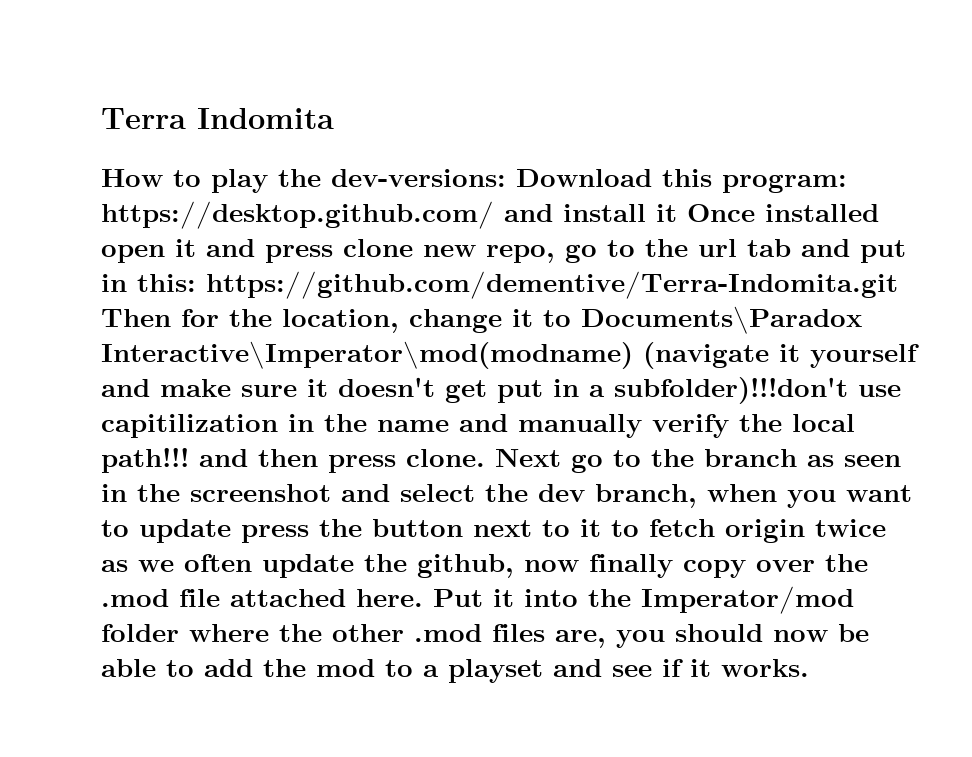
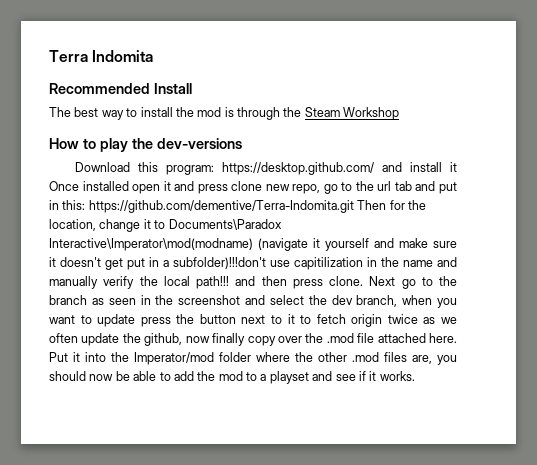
(334, 118) none -> [49,83,192,94] [49,107,400,120] // Recommended Install // The best way to install the mod is through the Steam Workshop
[331,169,506,187] dev-versions: -> [156,138,242,149] dev-versions //

